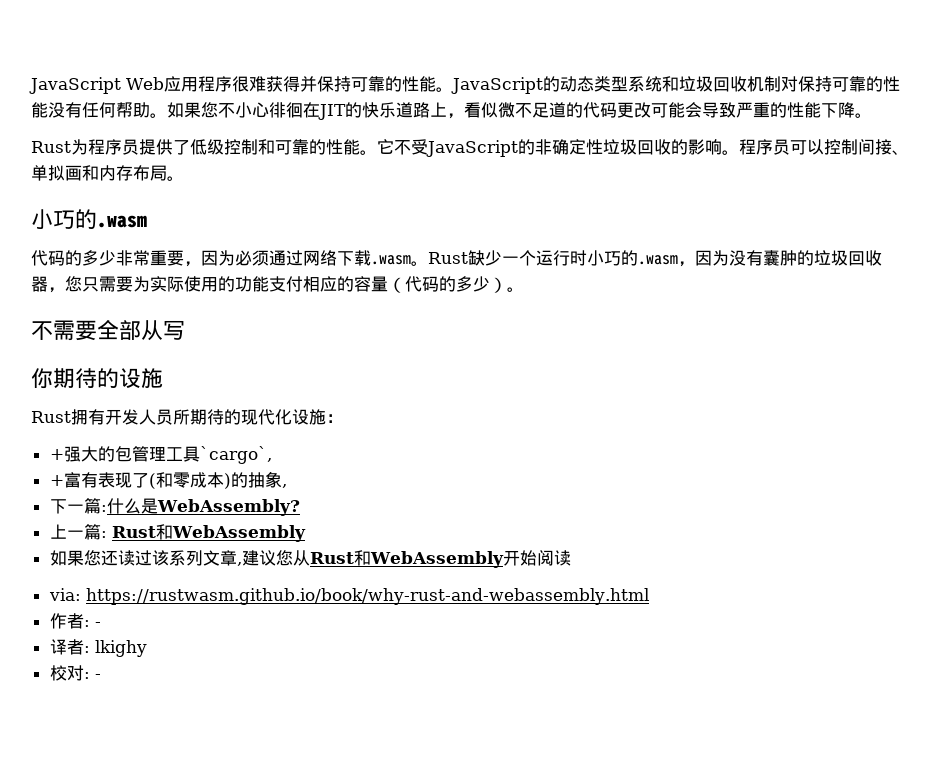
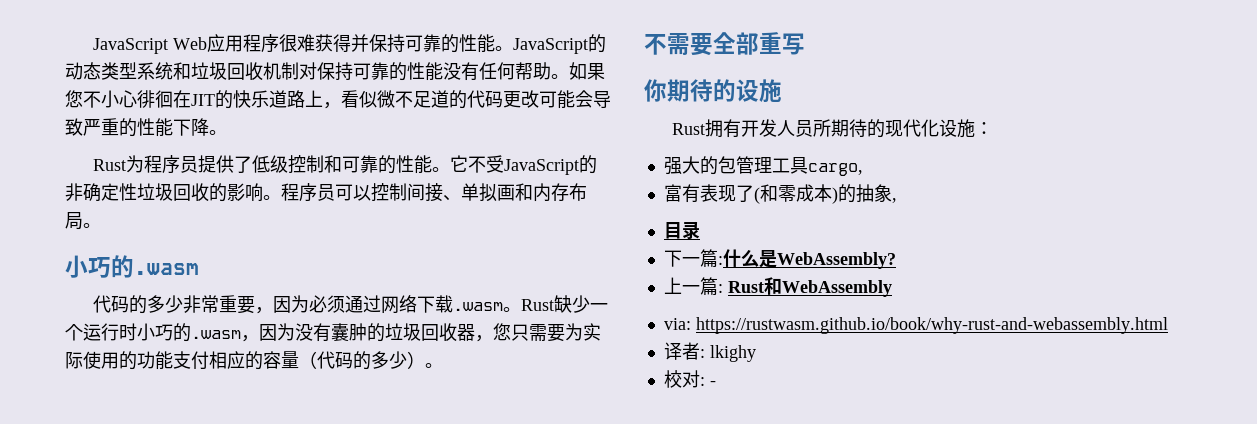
[141,320,163,341] 从 -> [759,32,782,54] 重
[49,449,64,460] + -> (993, 128) none
[199,446,272,464] [49,475,64,486] `cargo`, // + -> [807,163,863,176] cargo, //
(287, 486) none -> [663,221,700,240] // 目录
[49,550,571,568] // 如果您还读过该系列文章,建议您从Rust和WebAssembly开始阅读 -> (892, 288) none
[49,613,101,629] // 作者: - -> (1168, 325) none

